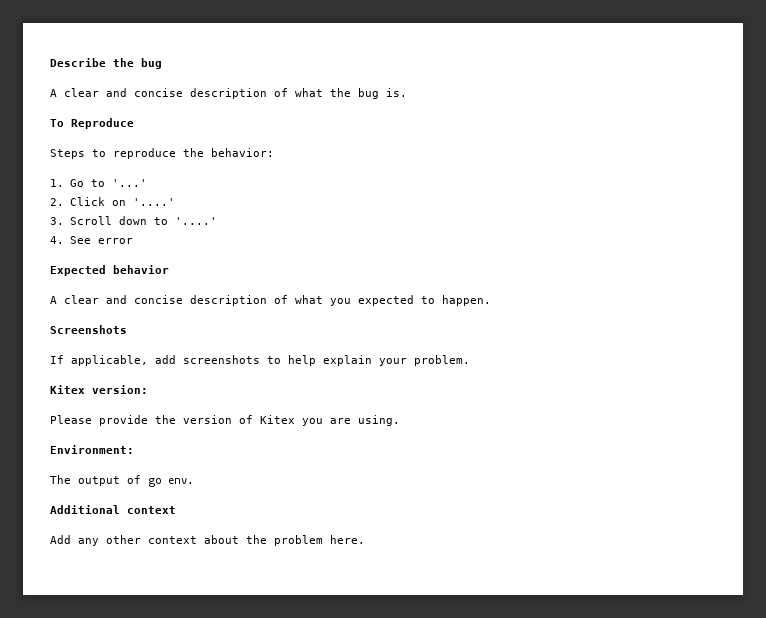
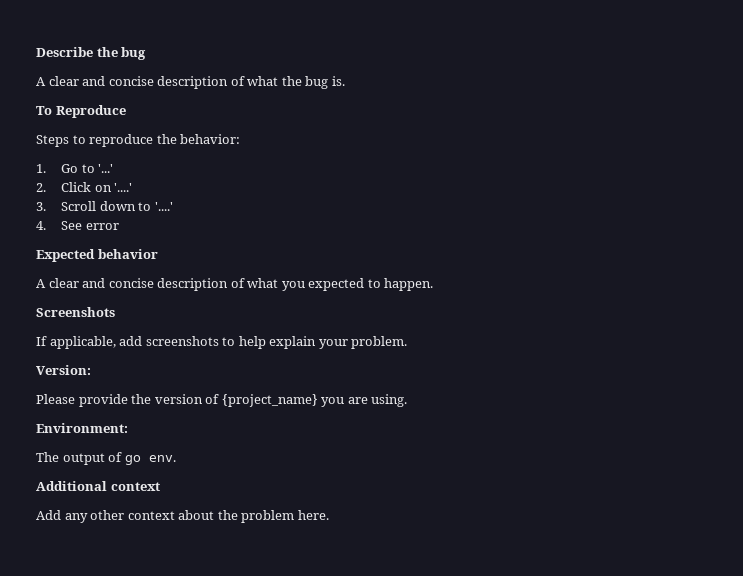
[50,385,148,394] Kitex version: -> [36,365,91,375] Version:
[260,415,295,424] Kitex -> [221,394,318,407] {project_name}

